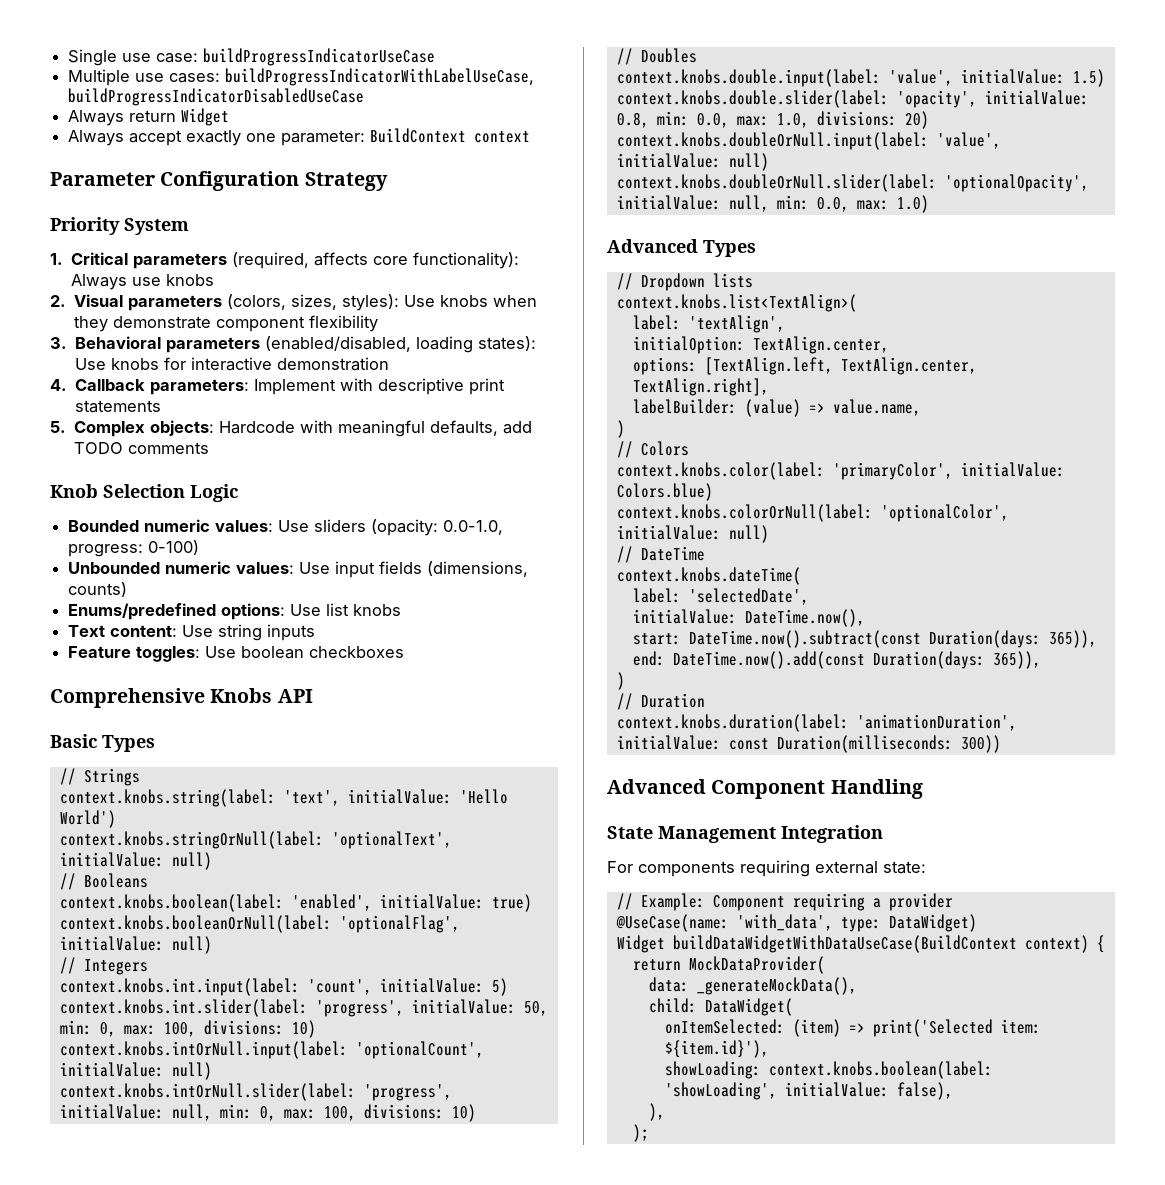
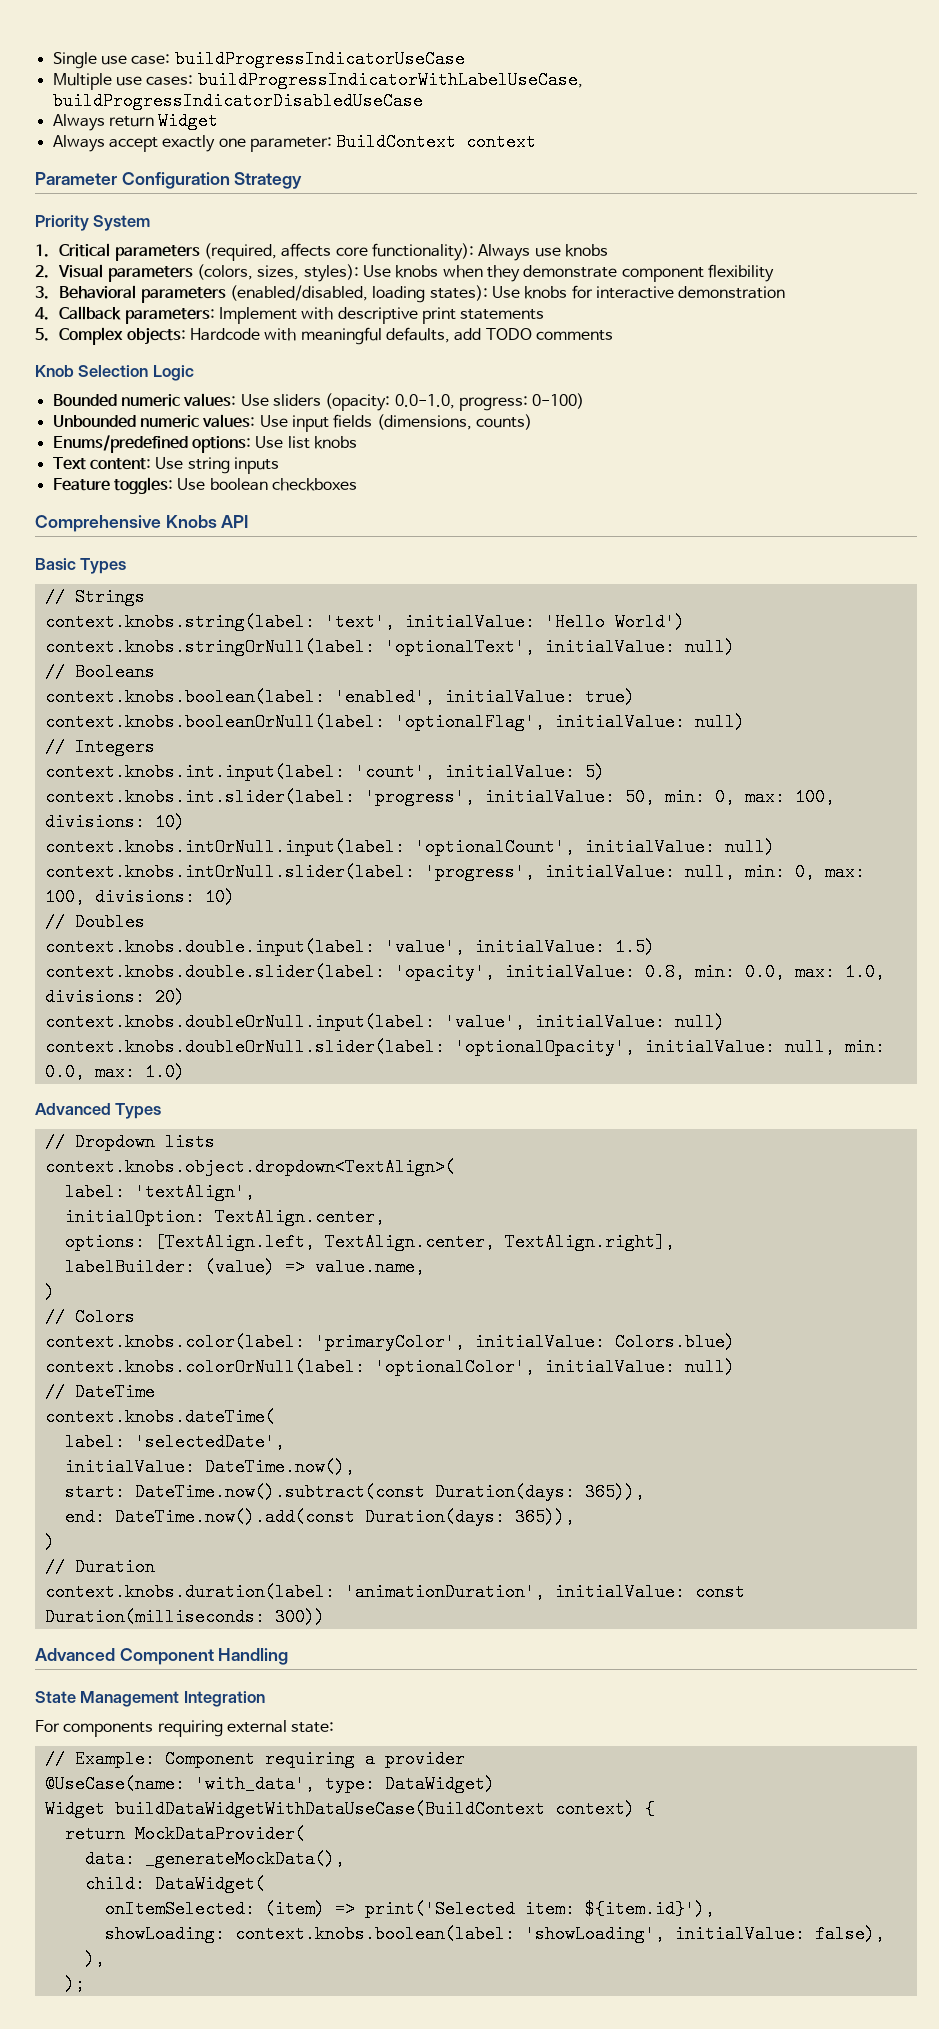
[616,294,857,312] context.knobs.list<TextAlign>( -> [44,1158,455,1176] context.knobs.object.dropdown<TextAlign>(

